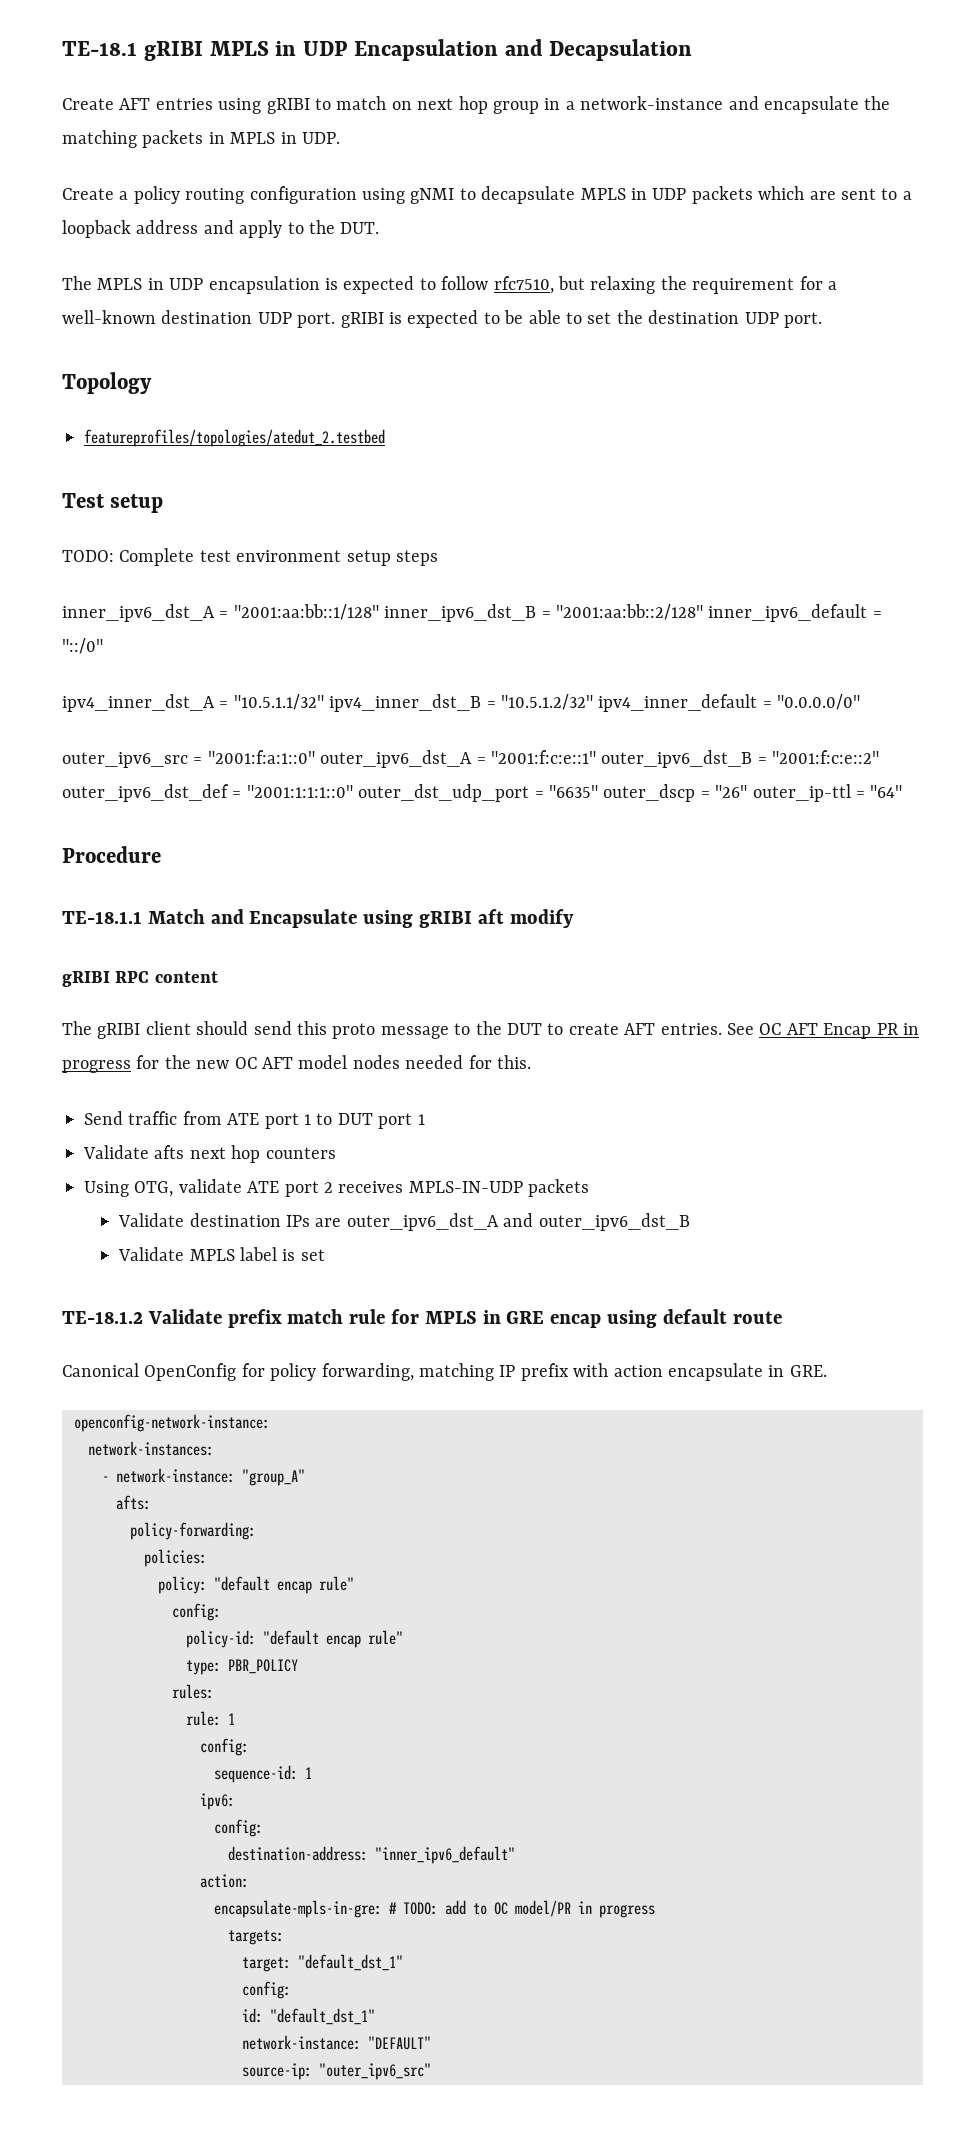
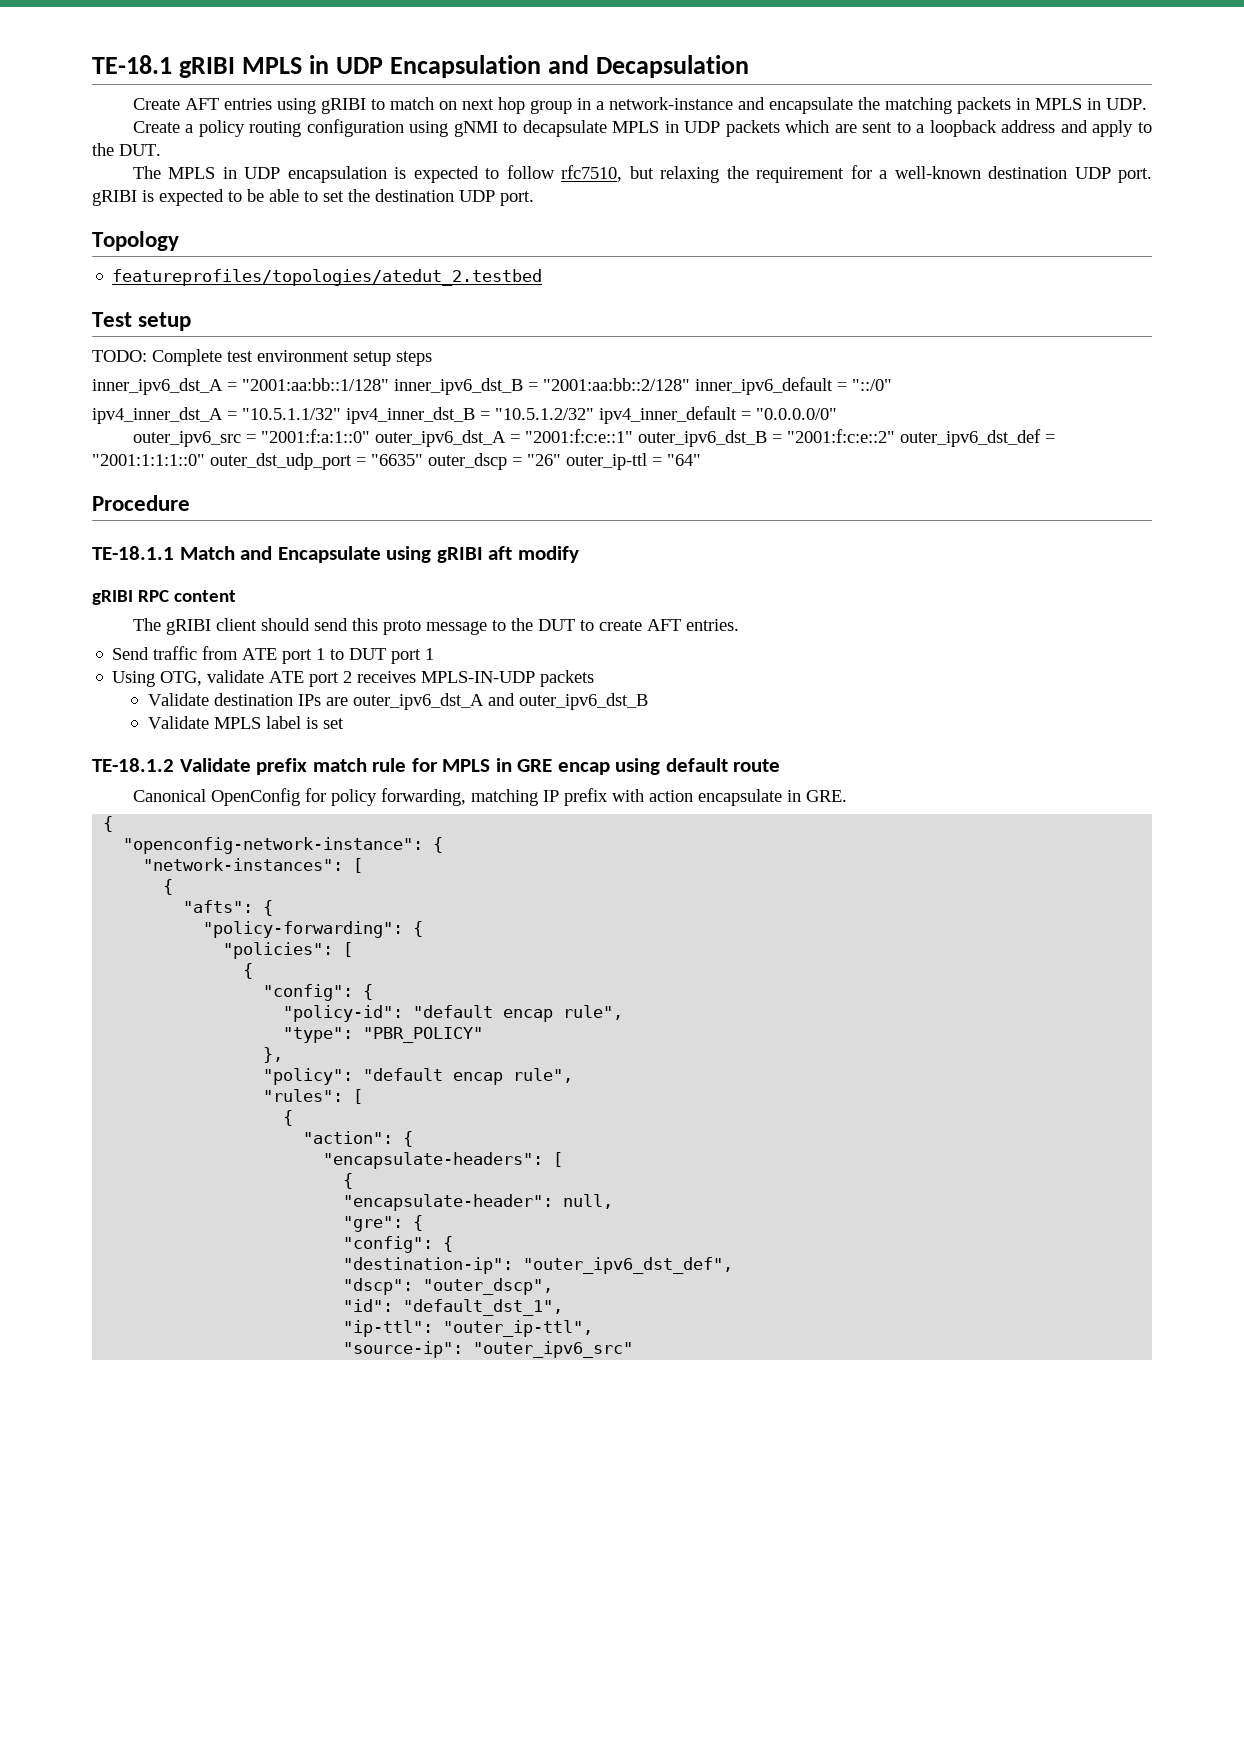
[726,1023,919,1039] [62,1055,531,1073] See OC AFT Encap PR in progress for the new OC AFT model nodes needed for this. -> (739, 625) none
[83,1145,336,1163] // Validate afts next hop counters -> (435, 654) none
[74,1414,270,1432] [88,1441,214,1456] [102,1468,305,1486] [116,1495,151,1510] [130,1522,256,1540] [144,1549,207,1567] [158,1576,354,1594] [172,1603,221,1621] [186,1630,403,1648] [186,1659,298,1675] [172,1684,214,1699] [186,1711,235,1726] [200,1738,249,1756] [214,1765,312,1783] [200,1793,235,1810] [214,1819,263,1837] [228,1846,515,1864] [200,1874,249,1888] [214,1900,655,1918] [228,1930,284,1945] [242,1954,403,1972] [242,1981,291,1999] [242,2008,375,2025] [242,2035,431,2050] [242,2063,312,2080] openconfig-network-instance: // network-instances: // - network-instance: "group_A" // afts: // policy-forwarding: // policies: // policy: "default encap rule" // config: // policy-id: "default encap rule" // type: PBR_POLICY // rules: // rule: 1 // config: // sequence-id: 1 // ipv6: // config: // destination-address: "inner_ipv6_default" // action: // encapsulate-mpls-in-gre: # TODO: add to OC model/PR in progress // targets: // target: "default_dst_1" // config: // id: "default_dst_1" // network-instance: "DEFAULT" // source-ip: -> [103,816,114,832] [123,837,444,854] [143,858,364,873] [163,879,174,895] [183,900,274,916] [203,921,424,938] [223,942,354,959] [243,963,254,979] [263,984,374,1001] [283,1005,624,1022] [283,1027,484,1043] [263,1047,284,1063] [263,1068,574,1085] [263,1089,364,1104] [283,1110,294,1126] [303,1131,414,1147] [323,1152,564,1169] [343,1173,354,1189] [343,1194,614,1211] [343,1215,424,1232] [343,1236,454,1253] [343,1257,734,1274] [343,1278,554,1295] [343,1299,564,1316] [343,1320,594,1337] [343,1341,464,1358] { // "openconfig-network-instance": { // "network-instances": [ // { // "afts": { // "policy-forwarding": { // "policies": [ // { // "config": { // "policy-id": "default encap rule", // "type": "PBR_POLICY" // }, // "policy": "default encap rule", // "rules": [ // { // "action": { // "encapsulate-headers": [ // { // "encapsulate-header": null, // "gre": { // "config": { // "destination-ip": "outer_ipv6_dst_def", // "dscp": "outer_dscp", // "id": "default_dst_1", // "ip-ttl": "outer_ip-ttl", // "source-ip":

